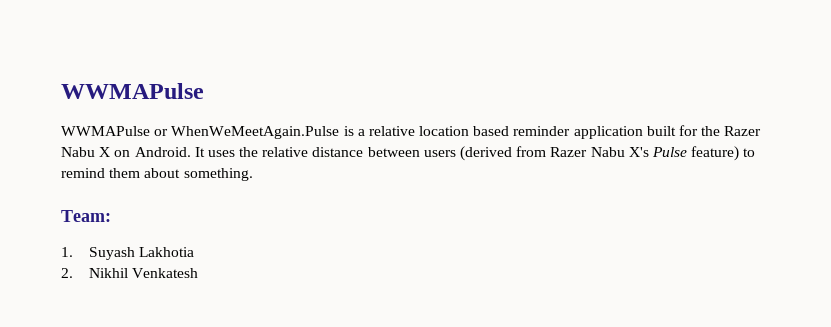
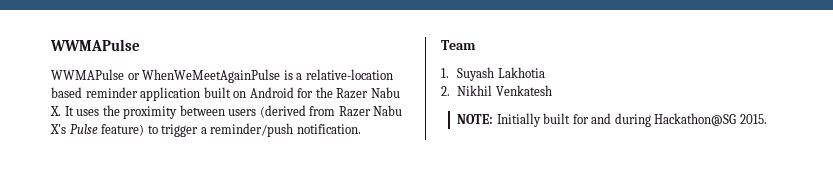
[171,126,340,139] WhenWeMeetAgain.Pulse -> [142,69,281,83] WhenWeMeetAgainPulse
[368,126,470,136] relative location -> [305,69,393,80] relative-location
(676, 131) none -> [233,87,294,98] on Android
[99,147,191,157] X on Android. -> [50,106,61,116] X.
[262,147,364,157] relative distance -> [123,106,178,119] proximity
[61,168,253,181] [61,210,111,222] remind them about something. // Team: -> [161,123,361,137] [441,40,476,50] trigger a reminder/push notification. // Team
(199, 273) none -> [457,113,767,127] // NOTE: Initially built for and during Hackathon@SG 2015.

